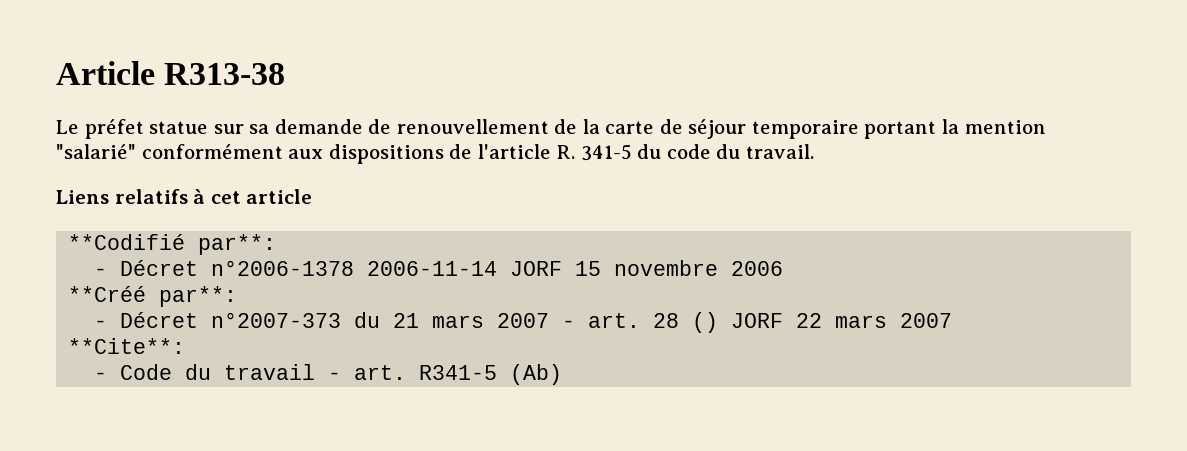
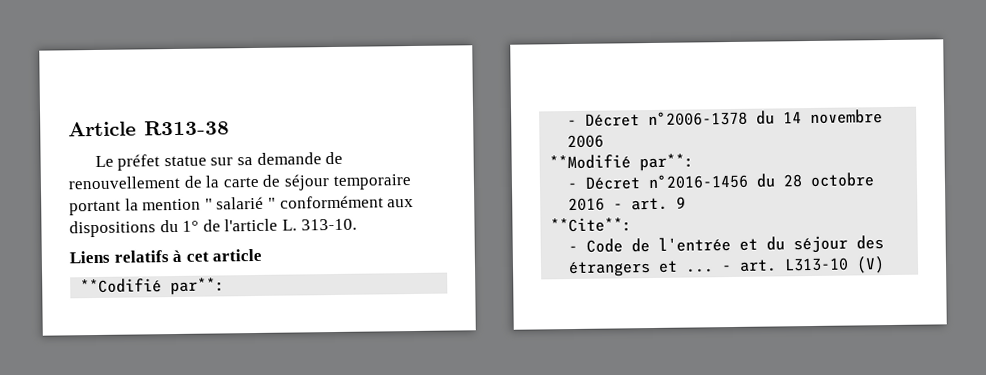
[56,144,814,164] "salarié" conformément aux dispositions de l'article R. 341-5 du code du travail. -> [204,195,415,210] [69,218,357,238] " salarié " conformément aux dispositions du 1° de l'article L. 313-10.
[367,261,602,276] 2006-11-14 JORF 15 -> [756,110,803,125] du 14
[68,286,238,307] [94,312,953,333] [68,338,186,354] [94,364,563,385] **Créé par**: // - Décret n°2007-373 du 21 mars 2007 - art. 28 () JORF 22 mars 2007 // **Cite**: // - Code du travail - art. R341-5 (Ab) -> [549,153,695,172] [567,172,876,190] [568,196,687,212] [550,217,633,233] [568,235,885,254] [568,256,886,278] **Modifié par**: // - Décret n°2016-1456 du 28 octobre 2016 - art. 9 // **Cite**: // - Code de l'entrée et du séjour des étrangers et ... - art. L313-10 (V)

